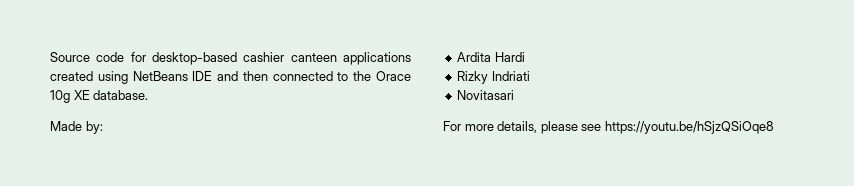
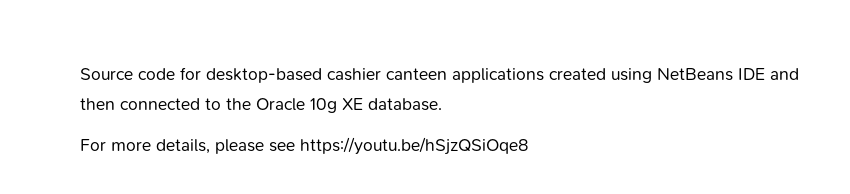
[375,71,411,81] Orace -> [256,98,305,111] Oracle
[50,121,103,134] [457,52,525,62] [457,71,530,84] [457,90,515,100] // Made by: // Ardita Hardi // Rizky Indriati // Novitasari -> (442, 104) none

